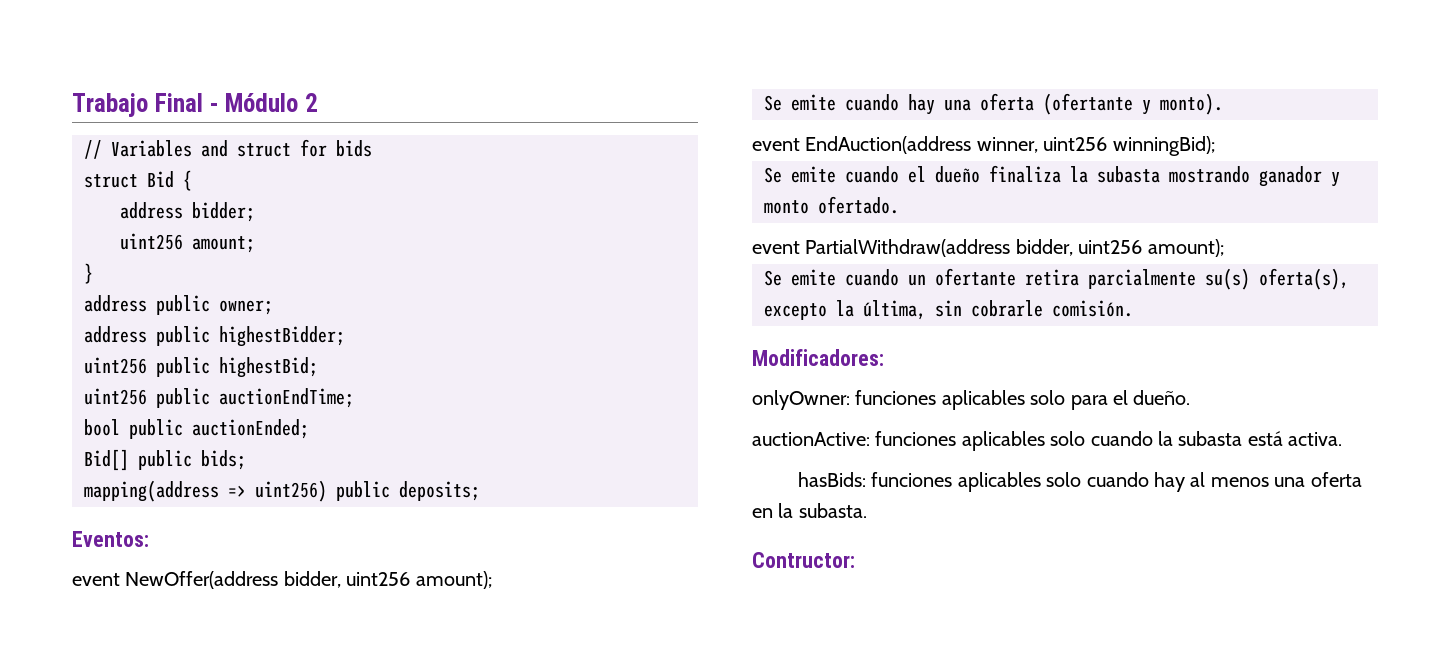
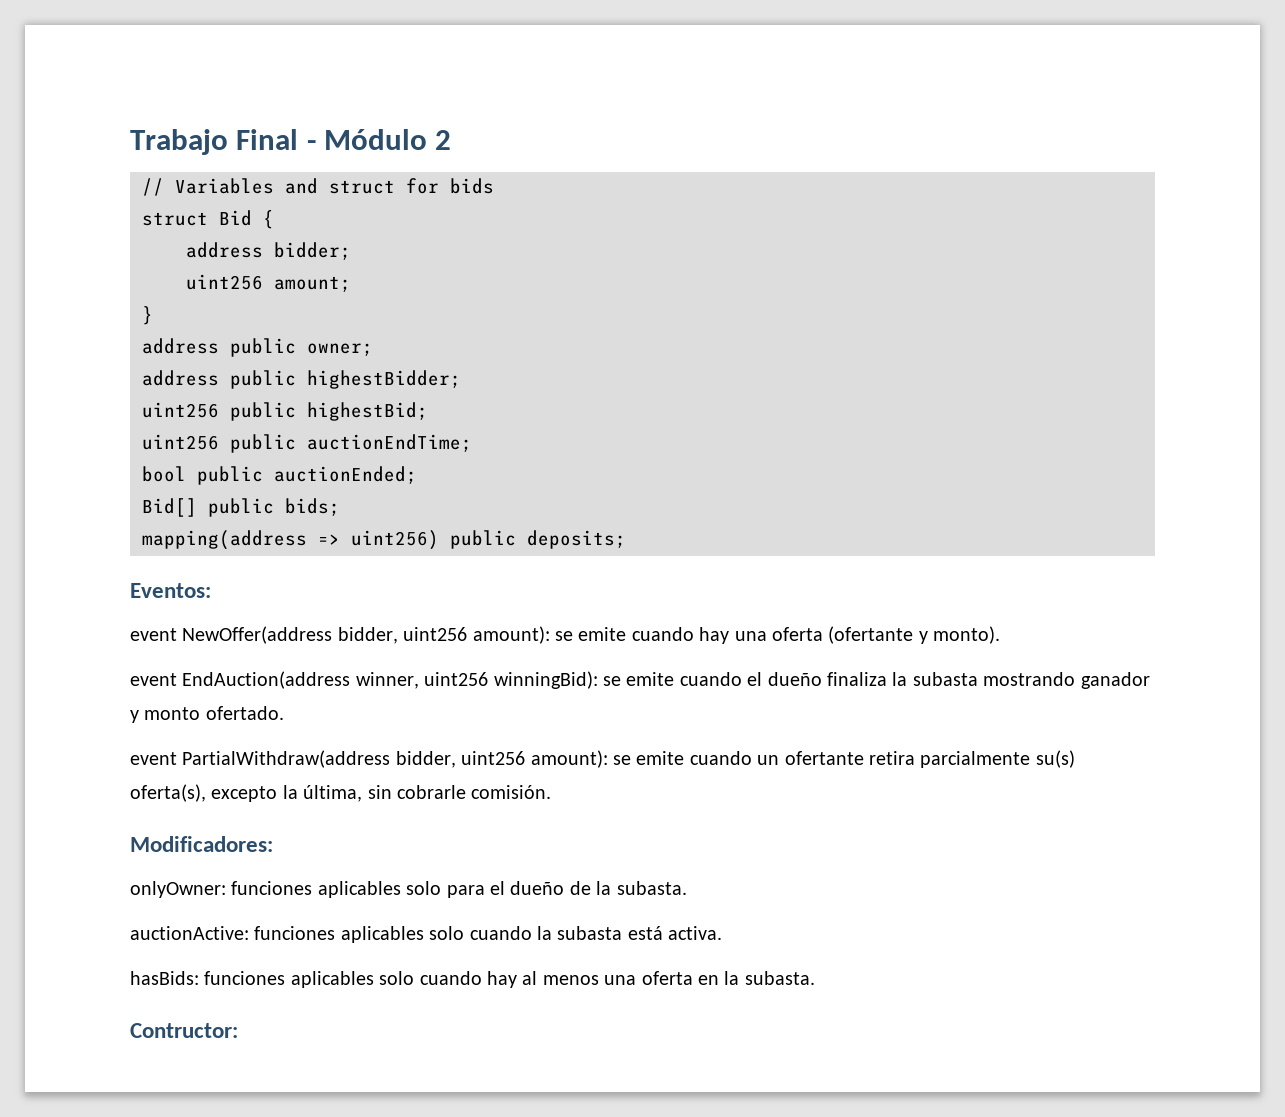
[415,571,492,589] [764,95,782,111] amount); // Se -> [472,626,573,644] amount): se
[1112,136,1215,156] [764,167,782,183] winningBid); // Se -> [493,671,621,689] winningBid): se
[1147,239,1224,257] [764,270,782,286] amount); // Se -> [530,750,631,768] amount): se
[1133,390,1191,405] dueño. -> [510,881,687,895] dueño de la subasta.

